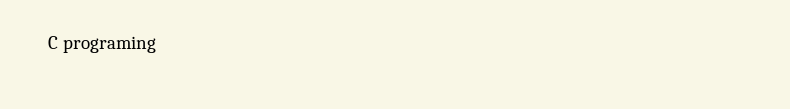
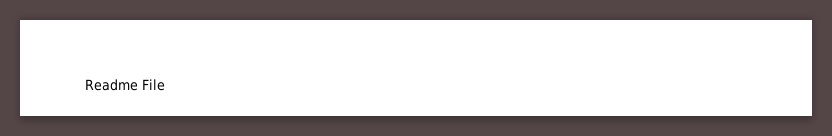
[48,36,157,53] C programing -> [85,79,165,91] Readme File

